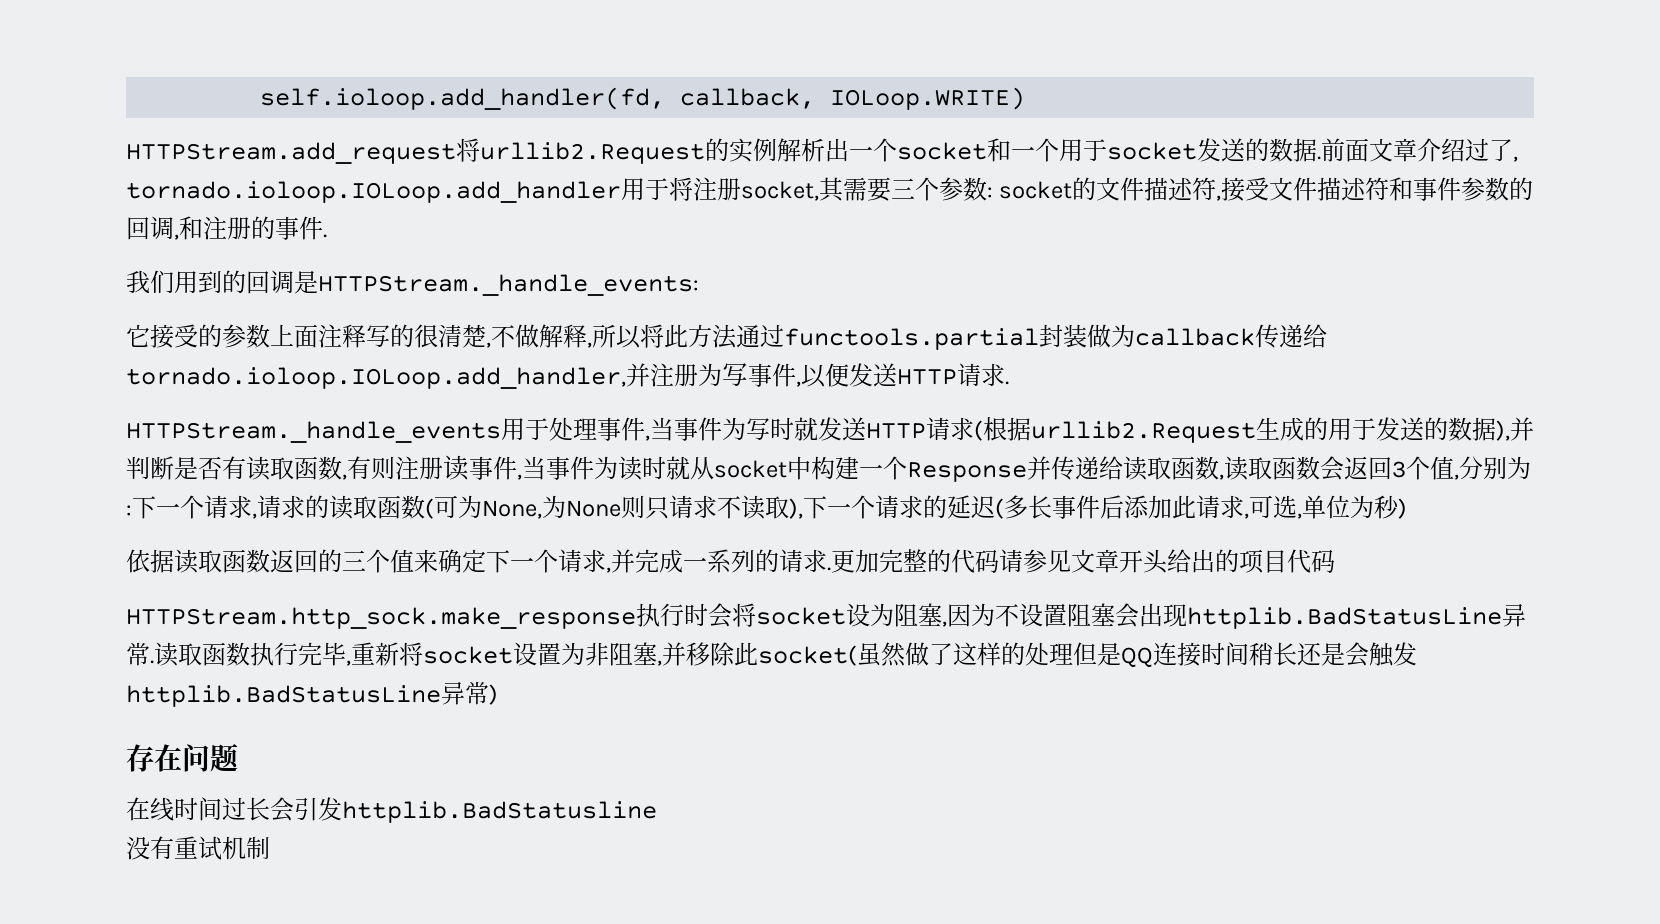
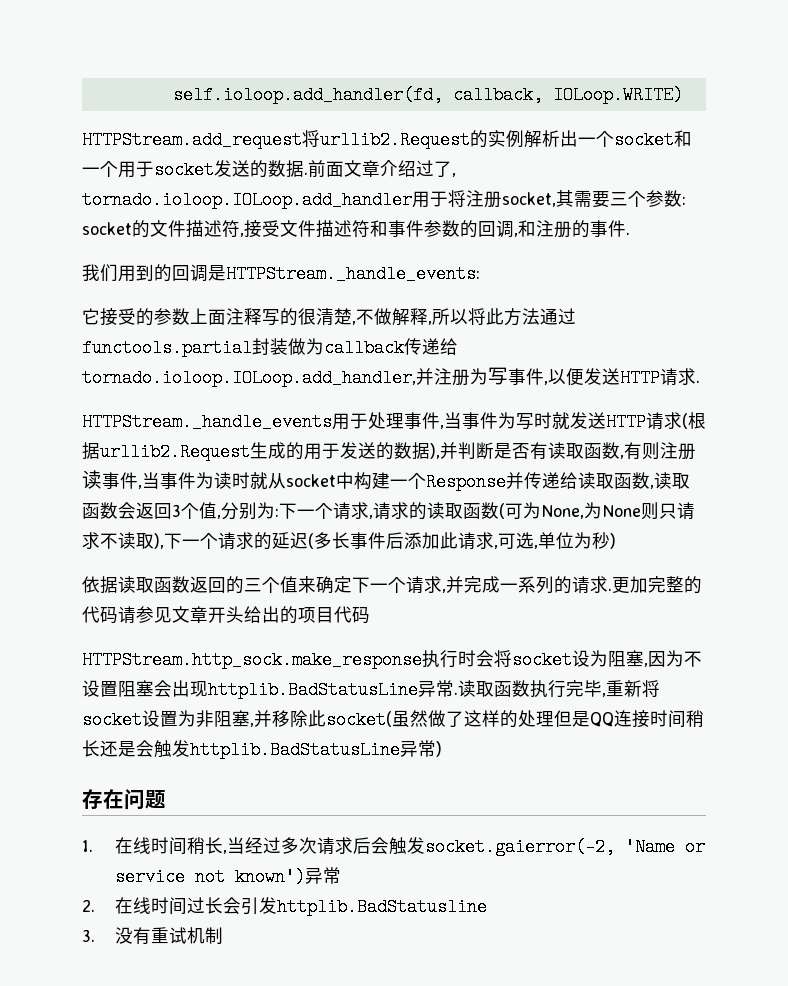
(238, 757) none -> [82,837,706,856] [115,867,342,886] [82,899,95,912] 1.在线时间稍长,当经过多次请求后会触发socket.gaierror(-2, 'Name or service not known')异常 // 2.
(657, 812) none -> [82,929,95,942] 3.

